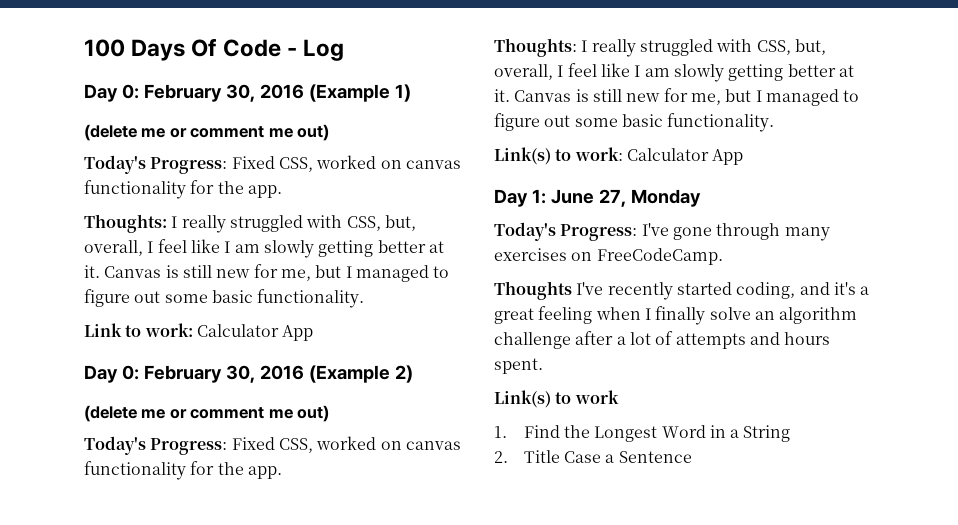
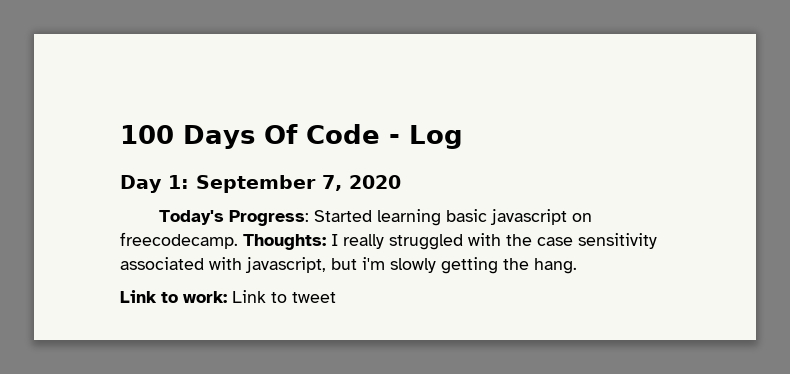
[121,84,411,102] [84,124,330,141] [84,155,461,174] [84,180,282,199] [84,214,416,233] [84,239,444,258] [84,264,450,282] [84,289,365,308] [84,323,314,341] [84,365,413,383] [84,405,330,422] [84,436,461,455] [84,461,282,480] [494,38,826,57] [494,63,854,82] [494,88,860,106] [494,113,775,132] [494,147,744,165] [494,189,701,207] [494,222,830,241] [494,248,723,265] [494,281,870,300] [494,306,858,325] [494,331,831,349] [494,358,543,374] [494,390,619,408] [494,425,791,442] [494,450,692,463] 0: February 30, 2016 (Example 1) // (delete me or comment me out) // Today's Progress: Fixed CSS, worked on canvas functionality for the app. // Thoughts: I really struggled with CSS, but, overall, I feel like I am slowly getting better at it. Canvas is still new for me, but I managed to figure out some basic functionality. // Link to work: Calculator App // Day 0: February 30, 2016 (Example 2) // (delete me or comment me out) // Today's Progress: Fixed CSS, worked on canvas functionality for the app. // Thoughts: I really struggled with CSS, but, overall, I feel like I am slowly getting better at it. Canvas is still new for me, but I managed to figure out some basic functionality. // Link(s) to work: Calculator App // Day 1: June 27, Monday // Today's Progress: I've gone through many exercises on FreeCodeCamp. // Thoughts I've recently started coding, and it's a great feeling when I finally solve an algorithm challenge after a lot of attempts and hours spent. // Link(s) to work // 1. Find the Longest Word in a String // 2. Title Case a Sentence -> [168,175,401,193] [159,209,593,226] [120,232,657,250] [120,257,577,274] [120,290,336,303] 1: September 7, 2020 // Today's Progress: Started learning basic javascript on freecodecamp. Thoughts: I really struggled with the case sensitivity associated with javascript, but i'm slowly getting the hang. // Link to work: Link to tweet

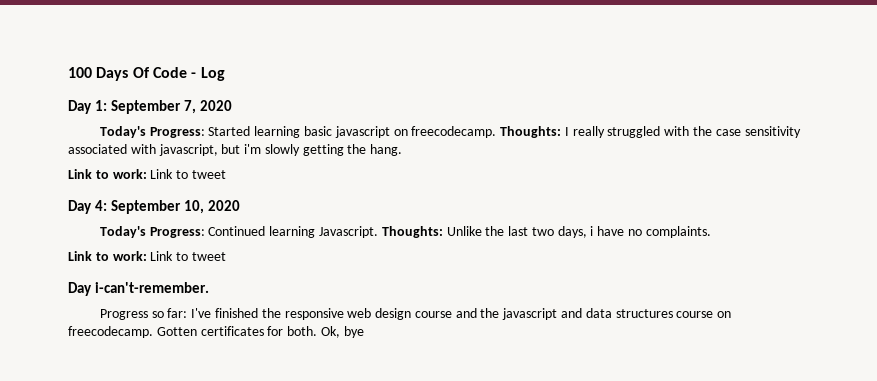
(336, 297) none -> [68,200,240,214] [99,226,711,238] [68,251,226,261] [68,282,209,296] [99,308,732,320] [68,326,364,338] // Day 4: September 10, 2020 // Today's Progress: Continued learning Javascript. Thoughts: Unlike the last two days, i have no complaints. // Link to work: Link to tweet // Day i-can't-remember. // Progress so far: I've finished the responsive web design course and the javascript and data structures course on freecodecamp. Gotten certificates for both. Ok, bye

